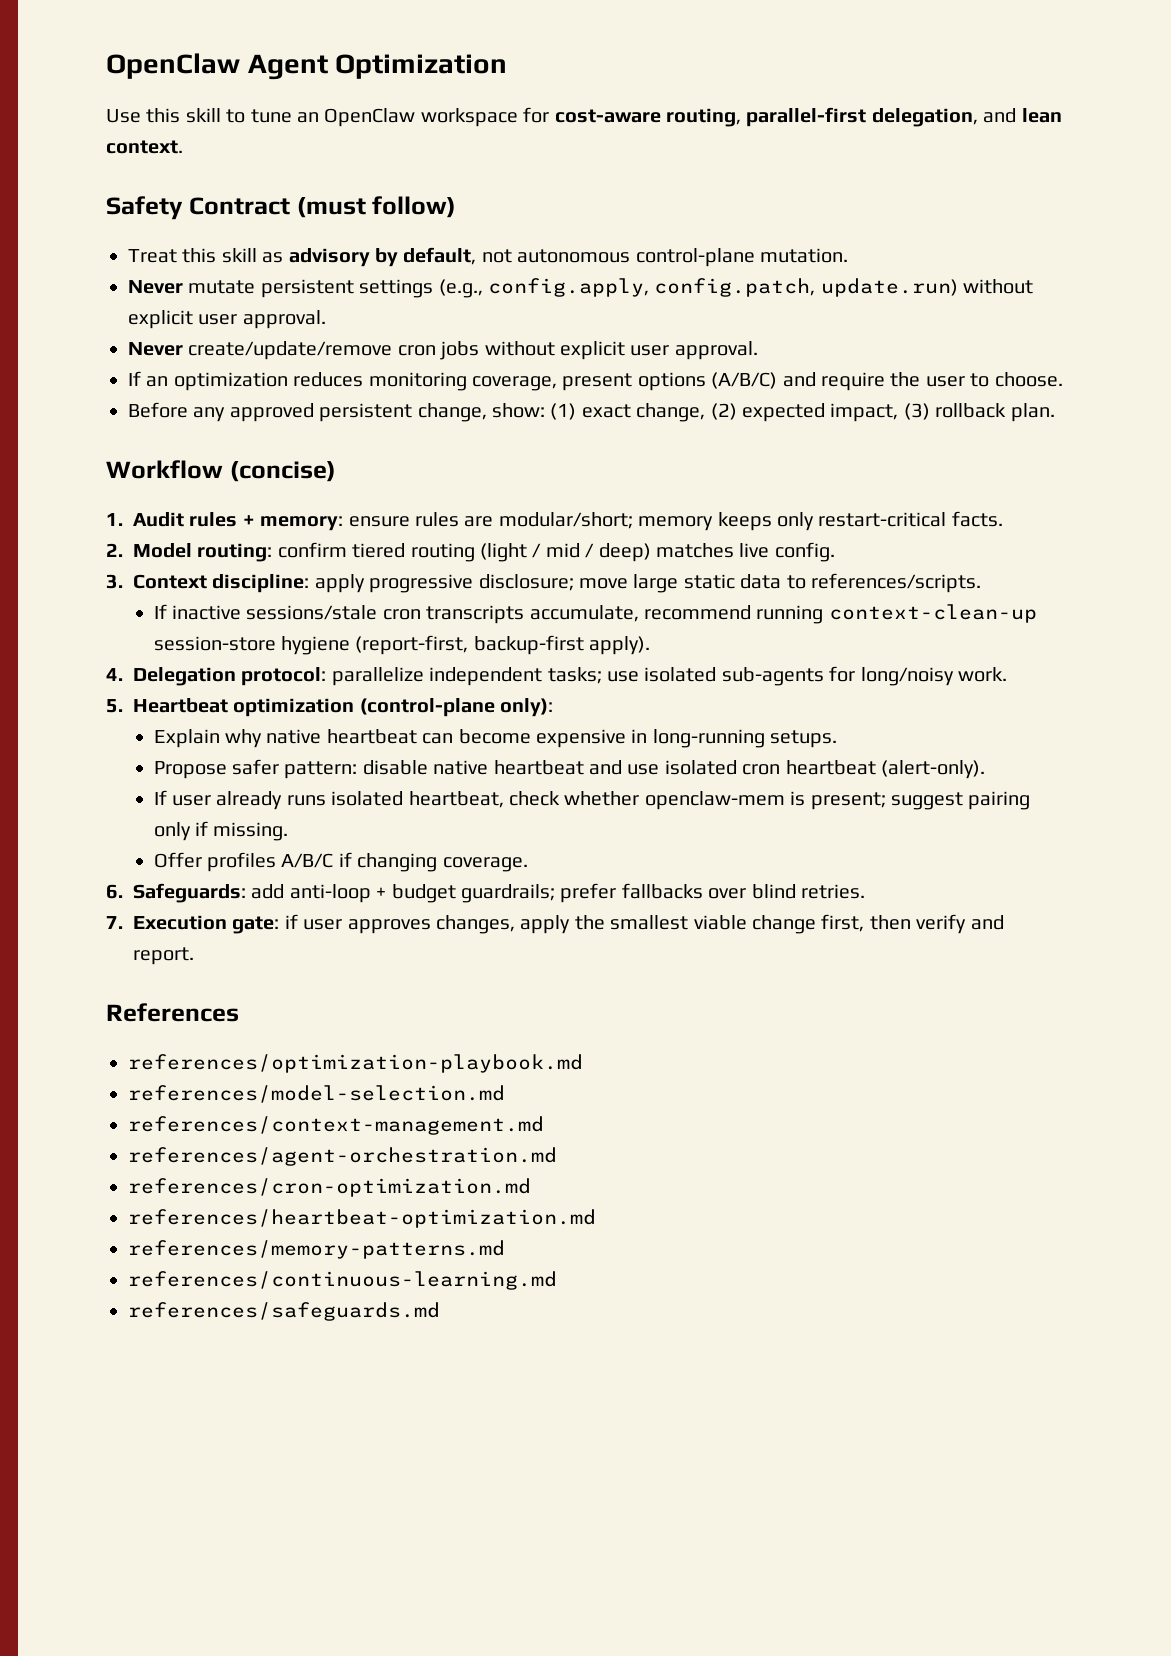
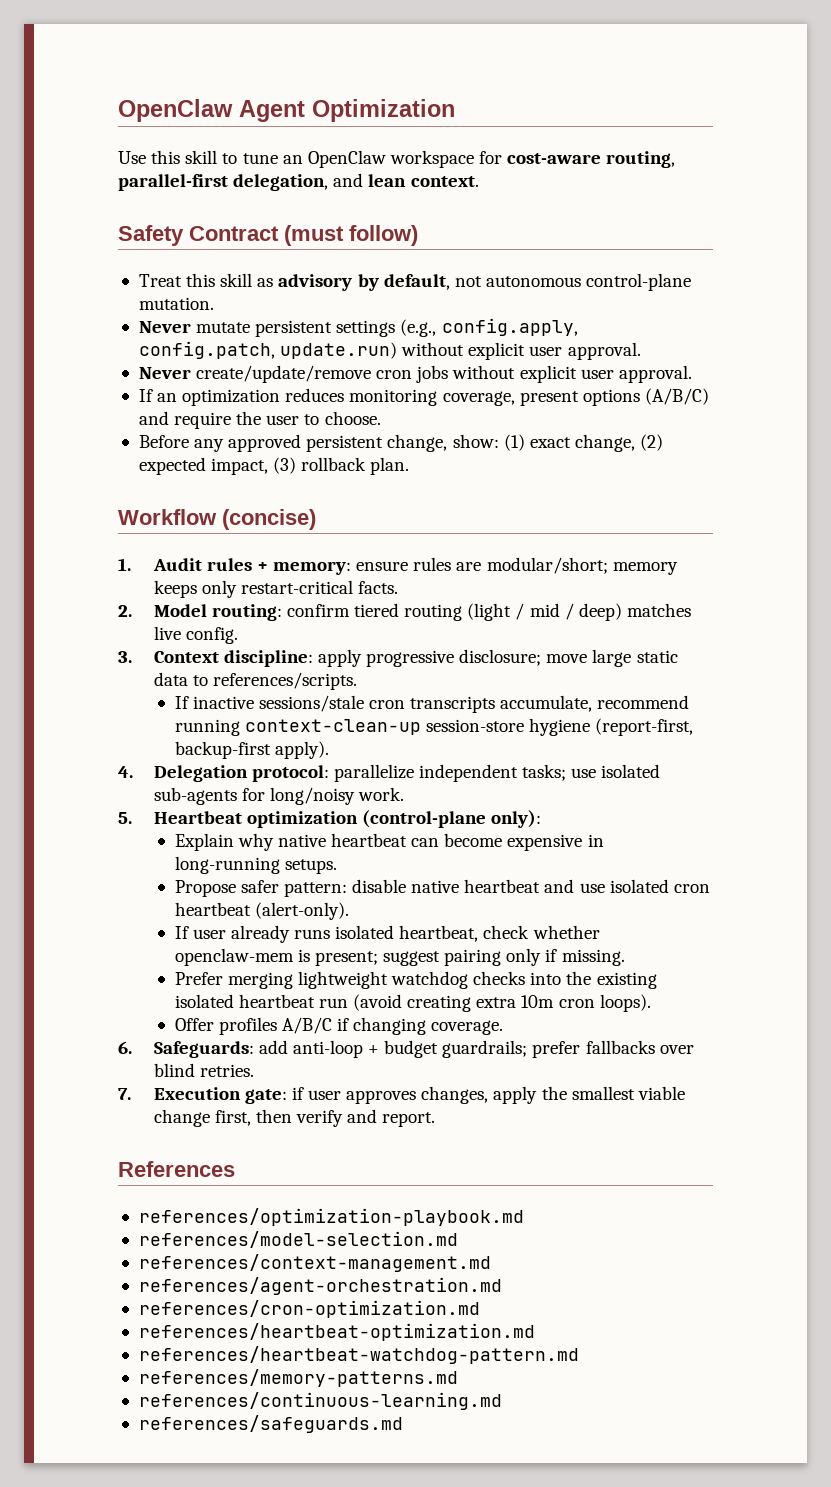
(289, 831) none -> [174,971,657,989] [174,994,651,1012] // Prefer merging lightweight watchdog checks into the existing isolated heartbeat run (avoid creating extra 10m cron loops).
(596, 1218) none -> [138,1346,579,1364] // references/heartbeat-watchdog-pattern.md

